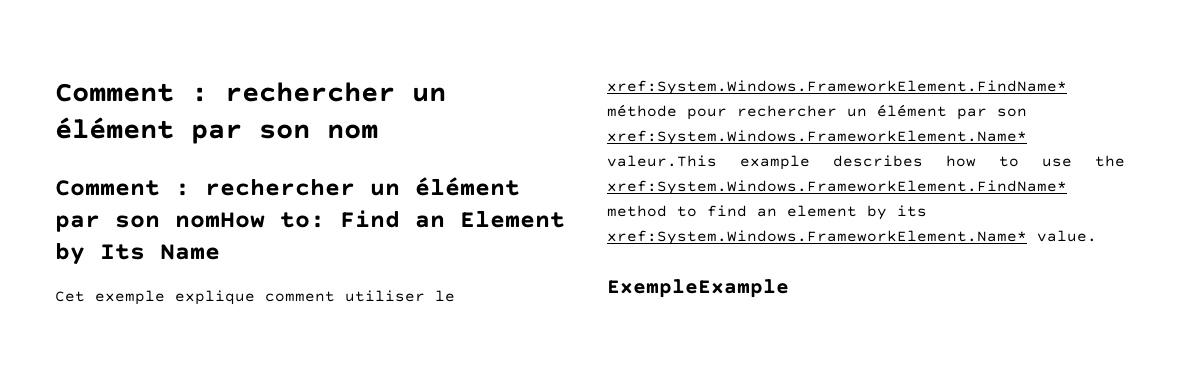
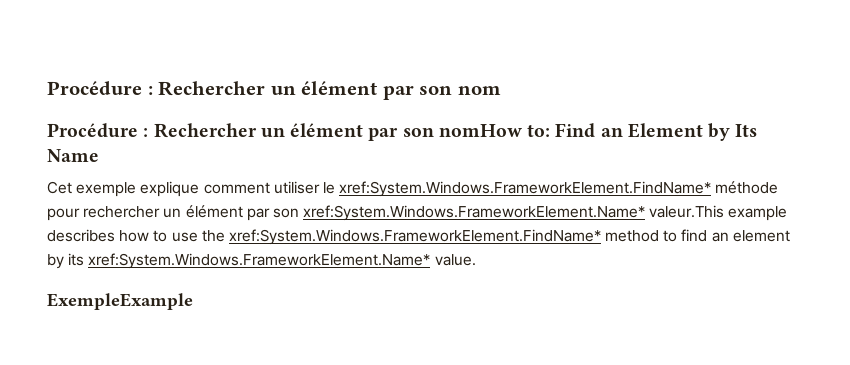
[55,82,395,102] Comment : rechercher -> [47,81,266,96] Procédure : Rechercher
[55,178,355,196] Comment : rechercher -> [47,123,257,138] Procédure : Rechercher

